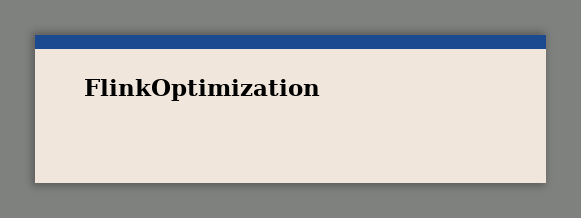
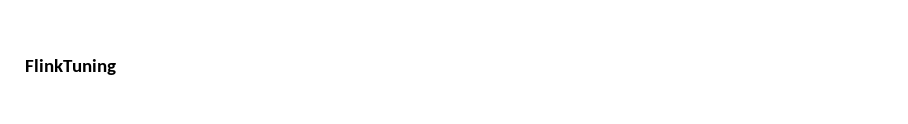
[84,79,320,101] FlinkOptimization -> [25,59,116,75] FlinkTuning

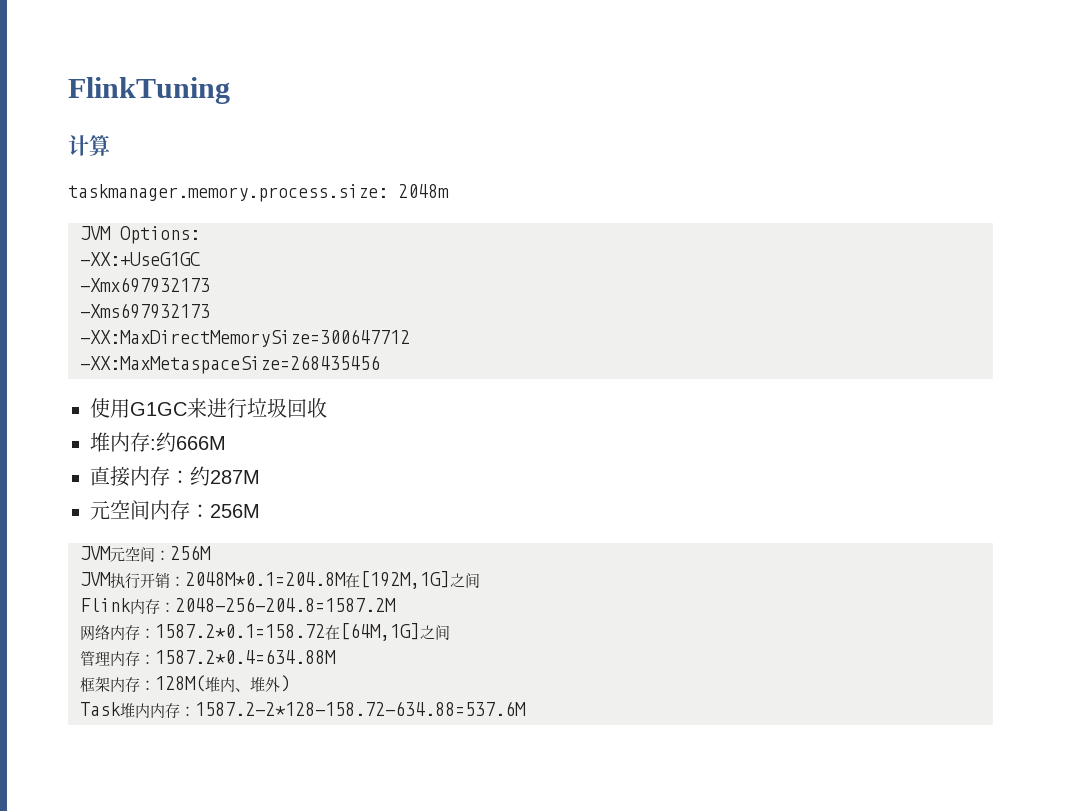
(116, 67) none -> [68,135,110,156] [68,184,449,202] [80,226,200,244] [80,252,200,266] [80,277,210,293] [80,303,210,319] [80,329,410,347] [80,355,380,374] [90,398,327,418] [90,432,226,452] [90,466,260,487] [90,500,260,520] [80,545,211,562] [80,571,480,589] [80,597,396,614] [80,623,450,641] [80,649,336,666] [80,675,290,692] [80,701,526,718] // 计算 // taskmanager.memory.process.size: 2048m // JVM Options: // -XX:+UseG1GC // -Xmx697932173 // -Xms697932173 // -XX:MaxDirectMemorySize=300647712 // -XX:MaxMetaspaceSize=268435456 // 使用G1GC来进行垃圾回收 // 堆内存:约666M // 直接内存：约287M // 元空间内存：256M // JVM元空间：256M // JVM执行开销：2048M*0.1=204.8M在[192M,1G]之间 // Flink内存：2048-256-204.8=1587.2M // 网络内存：1587.2*0.1=158.72在[64M,1G]之间 // 管理内存：1587.2*0.4=634.88M // 框架内存：128M(堆内、堆外) // Task堆内内存：1587.2-2*128-158.72-634.88=537.6M

